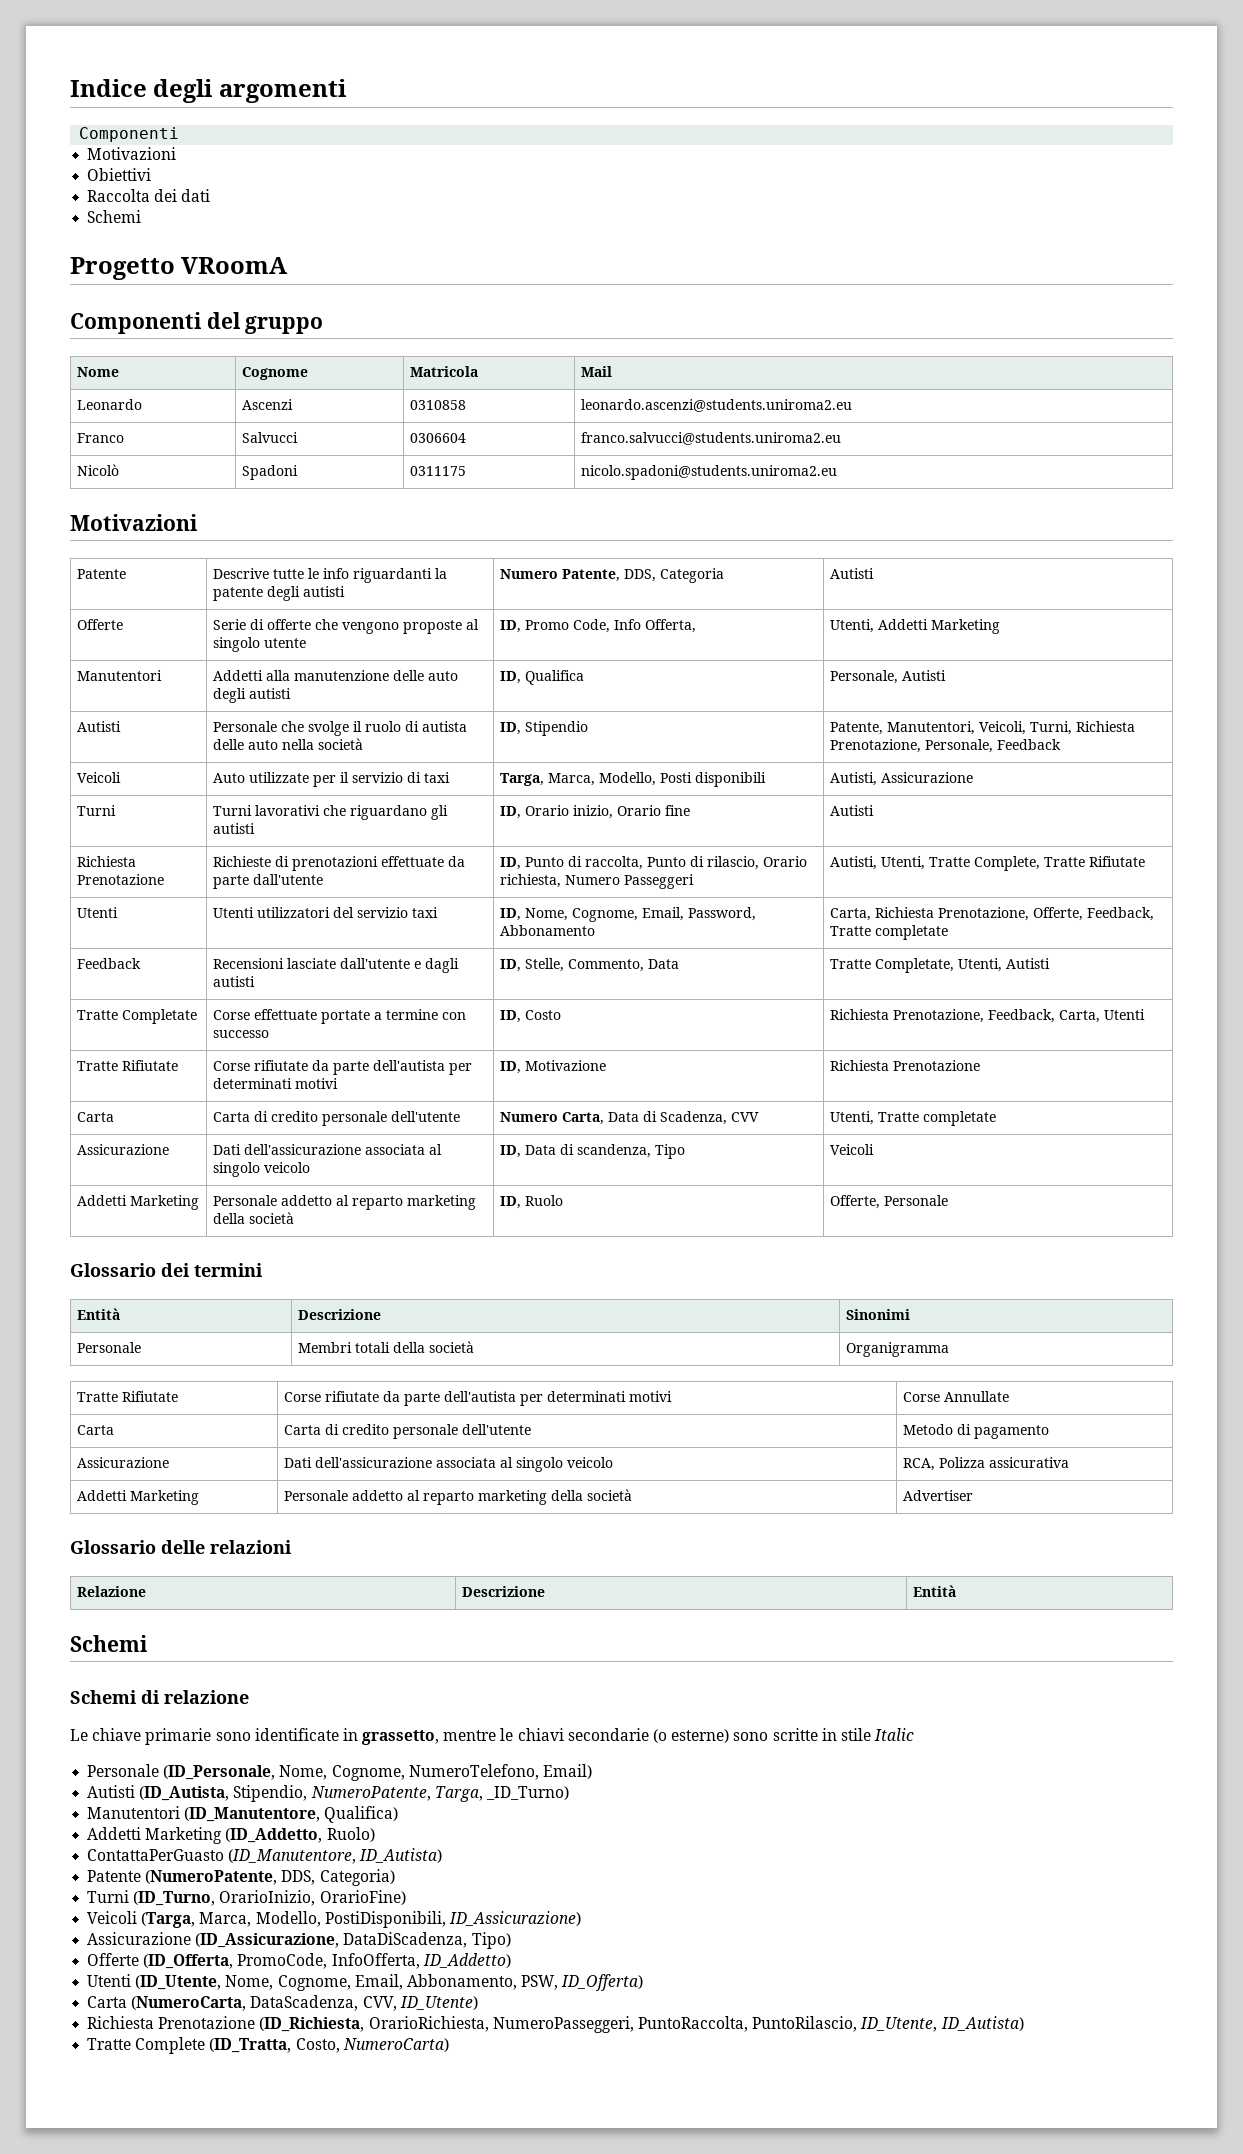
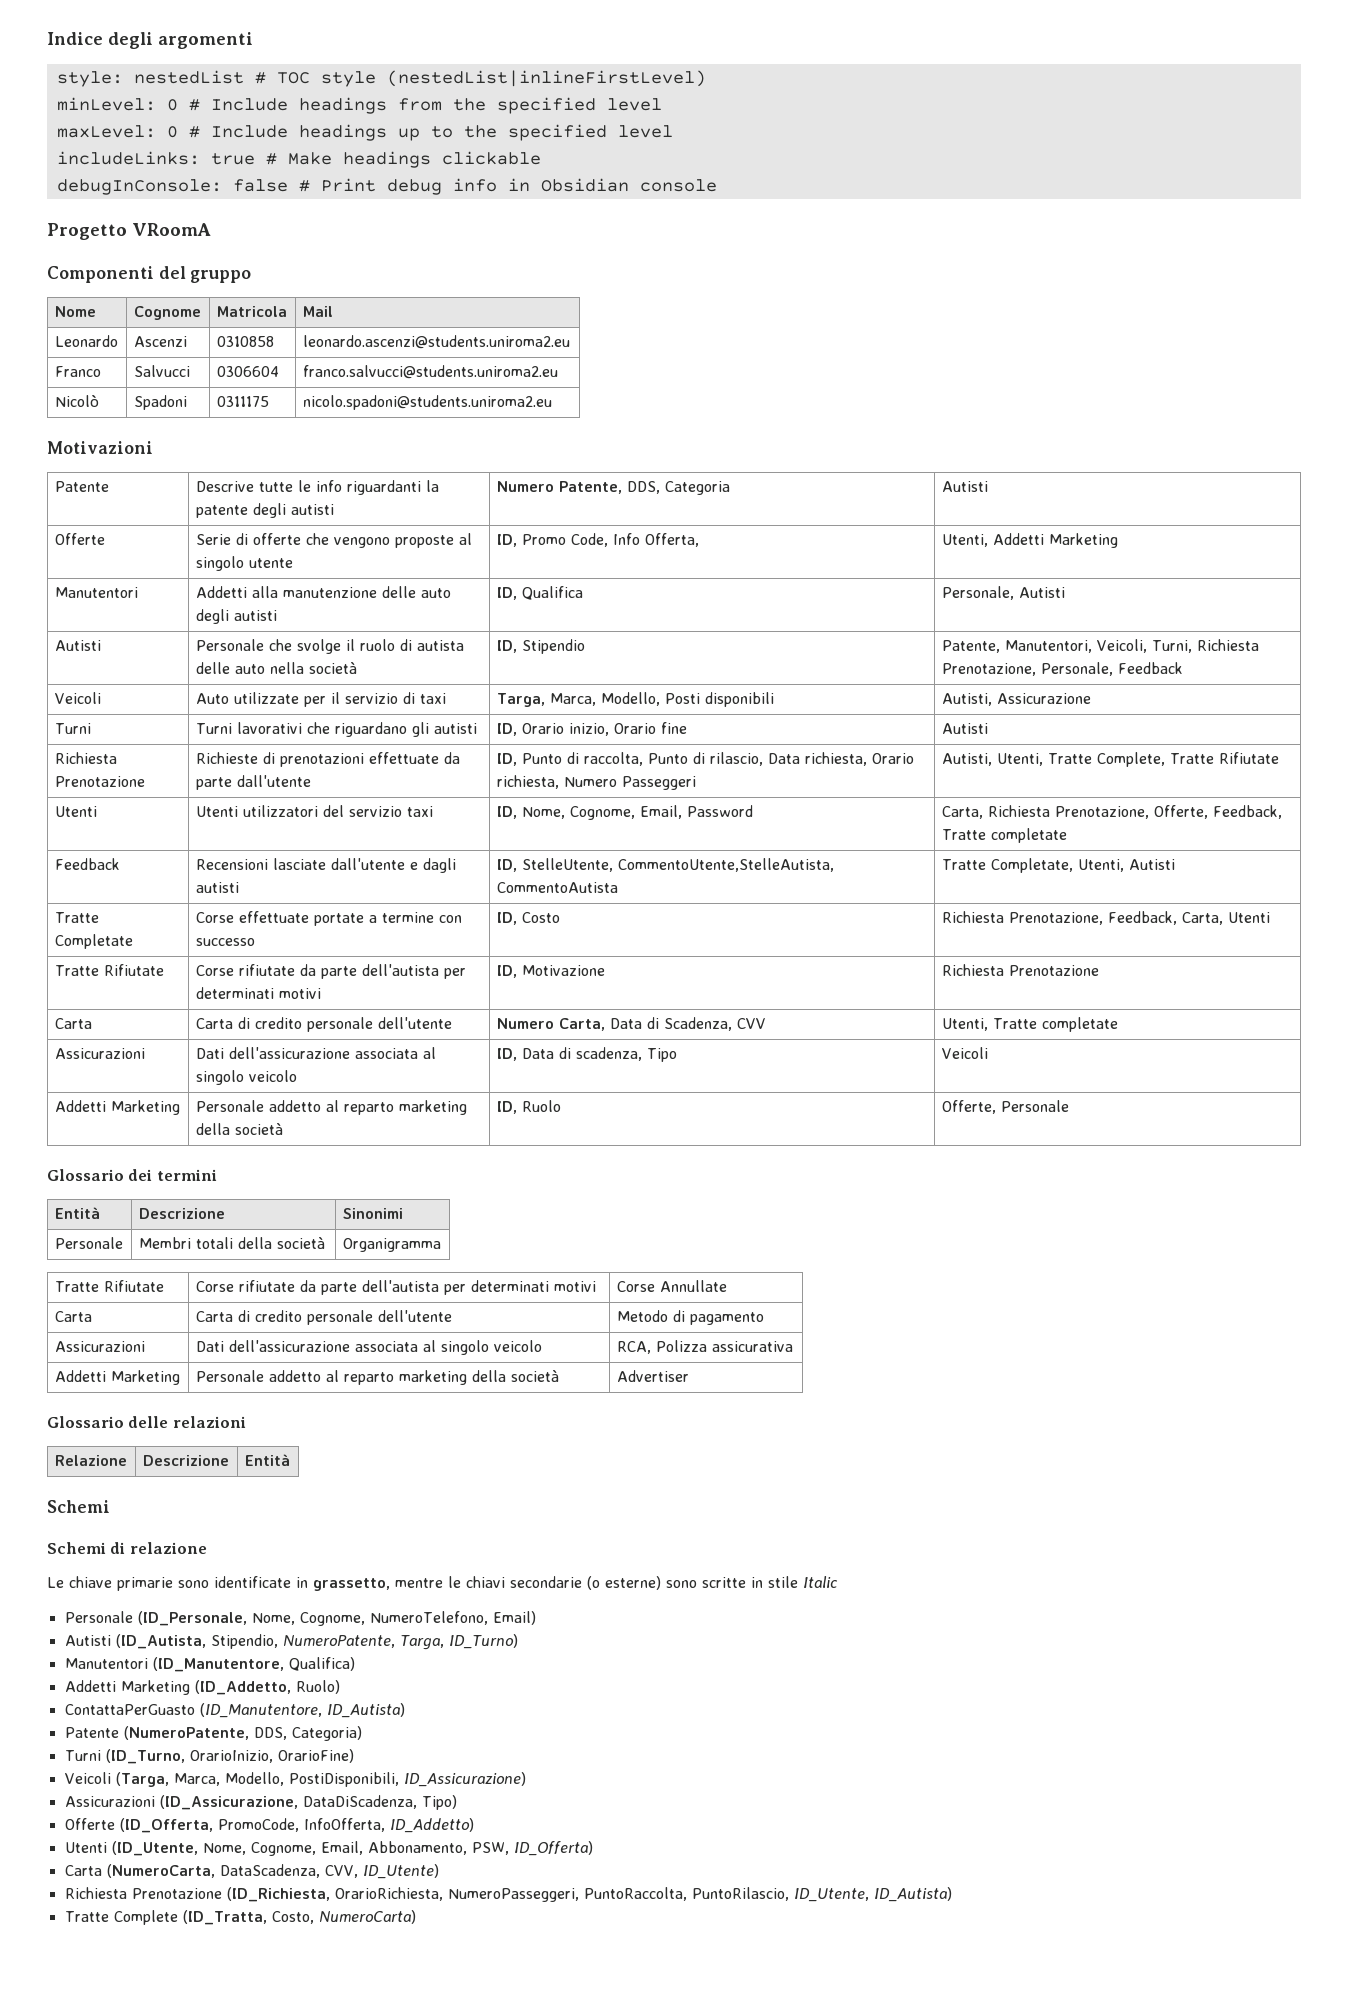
[79,127,180,142] [87,147,177,160] [87,168,152,181] [87,189,211,202] [87,210,142,223] Componenti // Motivazioni // Obiettivi // Raccolta dei dati // Schemi -> [56,70,706,87] [56,97,662,114] [56,124,673,141] [56,151,541,168] [56,178,717,195] style: nestedList # TOC style (nestedList|inlineFirstLevel) // minLevel: 0 # Include headings from the specified level // maxLevel: 0 # Include headings up to the specified level // includeLinks: true # Make headings clickable // debugInConsole: false # Print debug info in Obsidian console
(759, 863) none -> [767,752,867,766] Data richiesta,
[687,907,756,921] [499,925,595,936] Password, Abbonamento -> [686,805,753,817] Password
[524,958,679,972] Stelle, Commento, Data -> [521,858,834,872] [496,882,618,893] StelleUtente, CommentoUtente,StelleAutista, CommentoAutista
[76,1144,169,1155] Assicurazione -> [54,1048,145,1059] Assicurazioni
[576,1144,651,1158] scandenza, -> [575,1047,642,1061] scadenza,
[76,1457,169,1468] Assicurazione -> [54,1341,145,1352] Assicurazioni
[485,1786,569,1800] _ID_Turno) -> [448,1634,518,1649] ID_Turno)
[87,1932,192,1945] Assicurazione -> [64,1796,155,1807] Assicurazioni

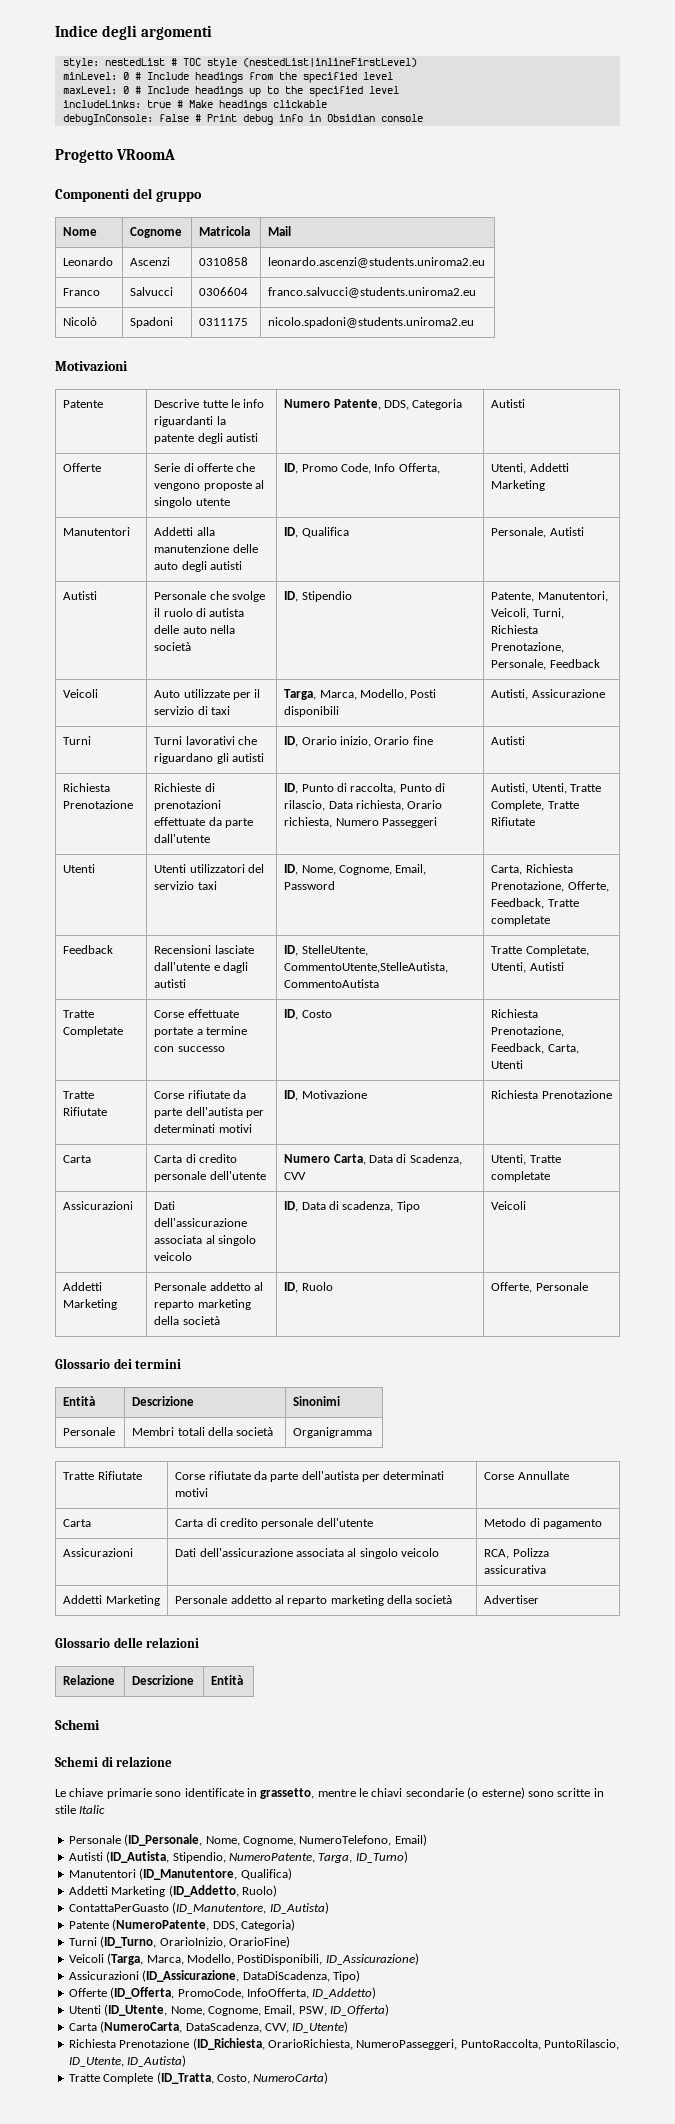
[367,1841,467,1855] Abbonamento, -> (296, 2010) none

